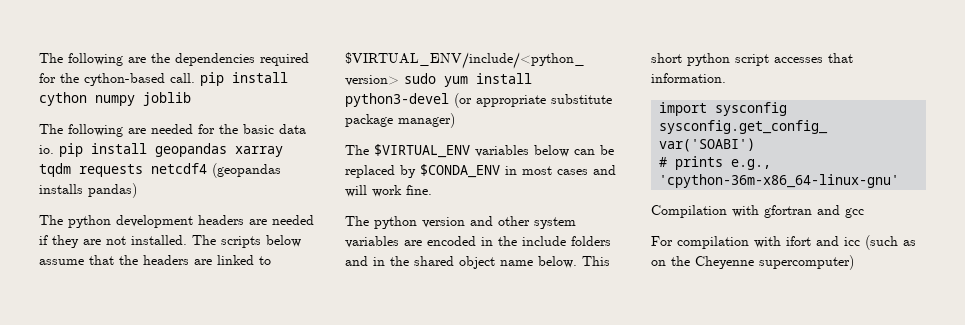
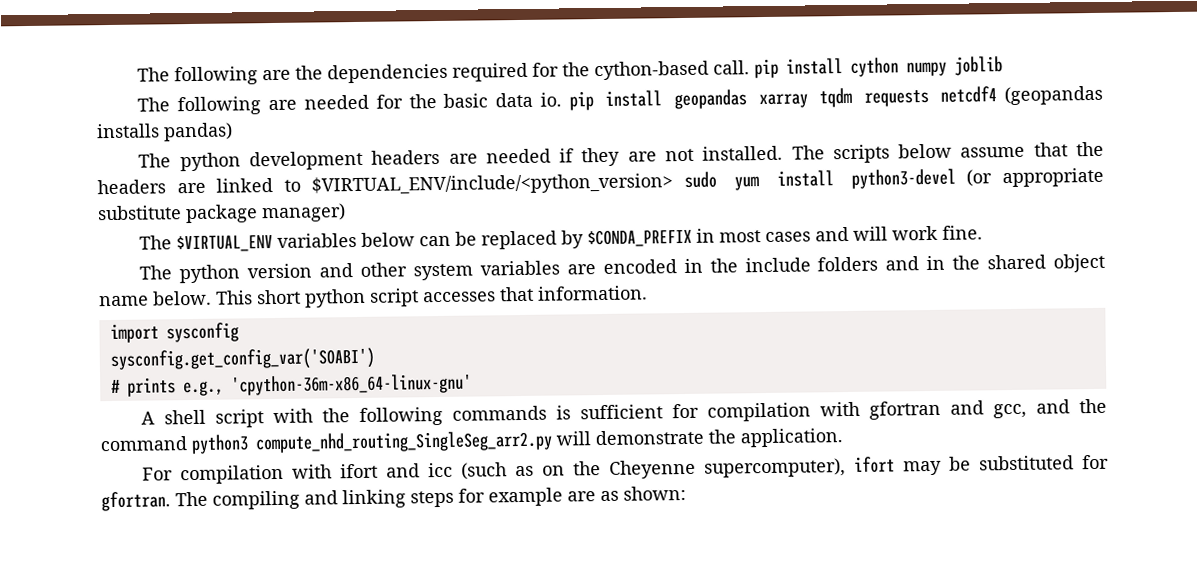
[420,164,500,178] $CONDA_ENV -> [587,228,693,248] $CONDA_PREFIX
[651,205,864,218] Compilation with gfortran and gcc -> [141,398,1108,428] [100,428,843,455] A shell script with the following commands is sufficient for compilation with gfortran and gcc, and the command python3 compute_nhd_routing_SingleSeg_arr2.py will demonstrate the application.
[759,255,854,270] supercomputer) -> [704,454,1109,478] [101,485,686,512] supercomputer), ifort may be substituted for gfortran. The compiling and linking steps for example are as shown:

